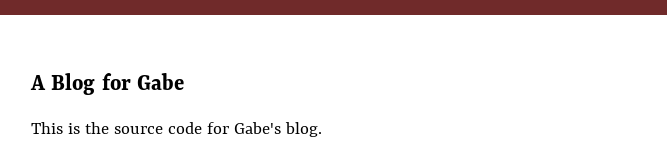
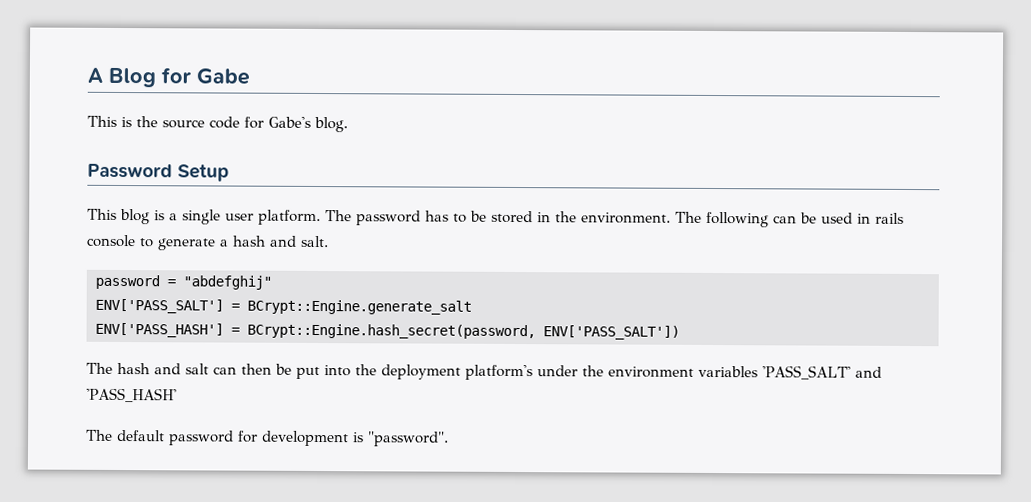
(322, 129) none -> [87,163,230,182] [87,208,904,228] [87,234,329,251] [95,274,272,290] [95,298,472,315] [95,322,680,340] [86,362,882,381] [86,387,177,403] [86,429,449,447] // Password Setup // This blog is a single user platform. The password has to be stored in the environment. The following can be used in rails console to generate a hash and salt. // password = "abdefghij" // ENV['PASS_SALT'] = BCrypt::Engine.generate_salt // ENV['PASS_HASH'] = BCrypt::Engine.hash_secret(password, ENV['PASS_SALT']) // The hash and salt can then be put into the deployment platform's under the environment variables 'PASS_SALT' and 'PASS_HASH' // The default password for development is "password".

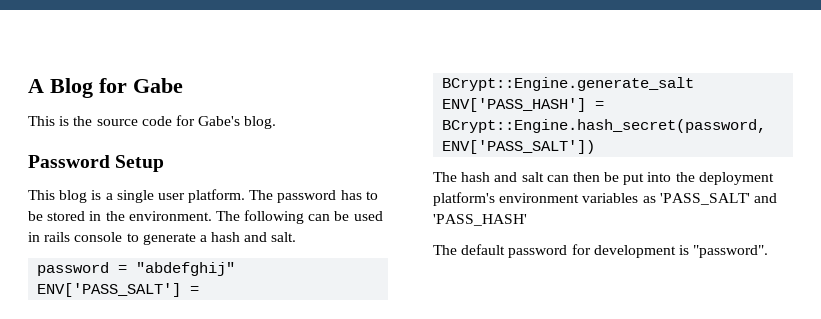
[537,365,604,377] under the -> (495, 199) none
(758, 371) none -> [642,196,656,203] as

